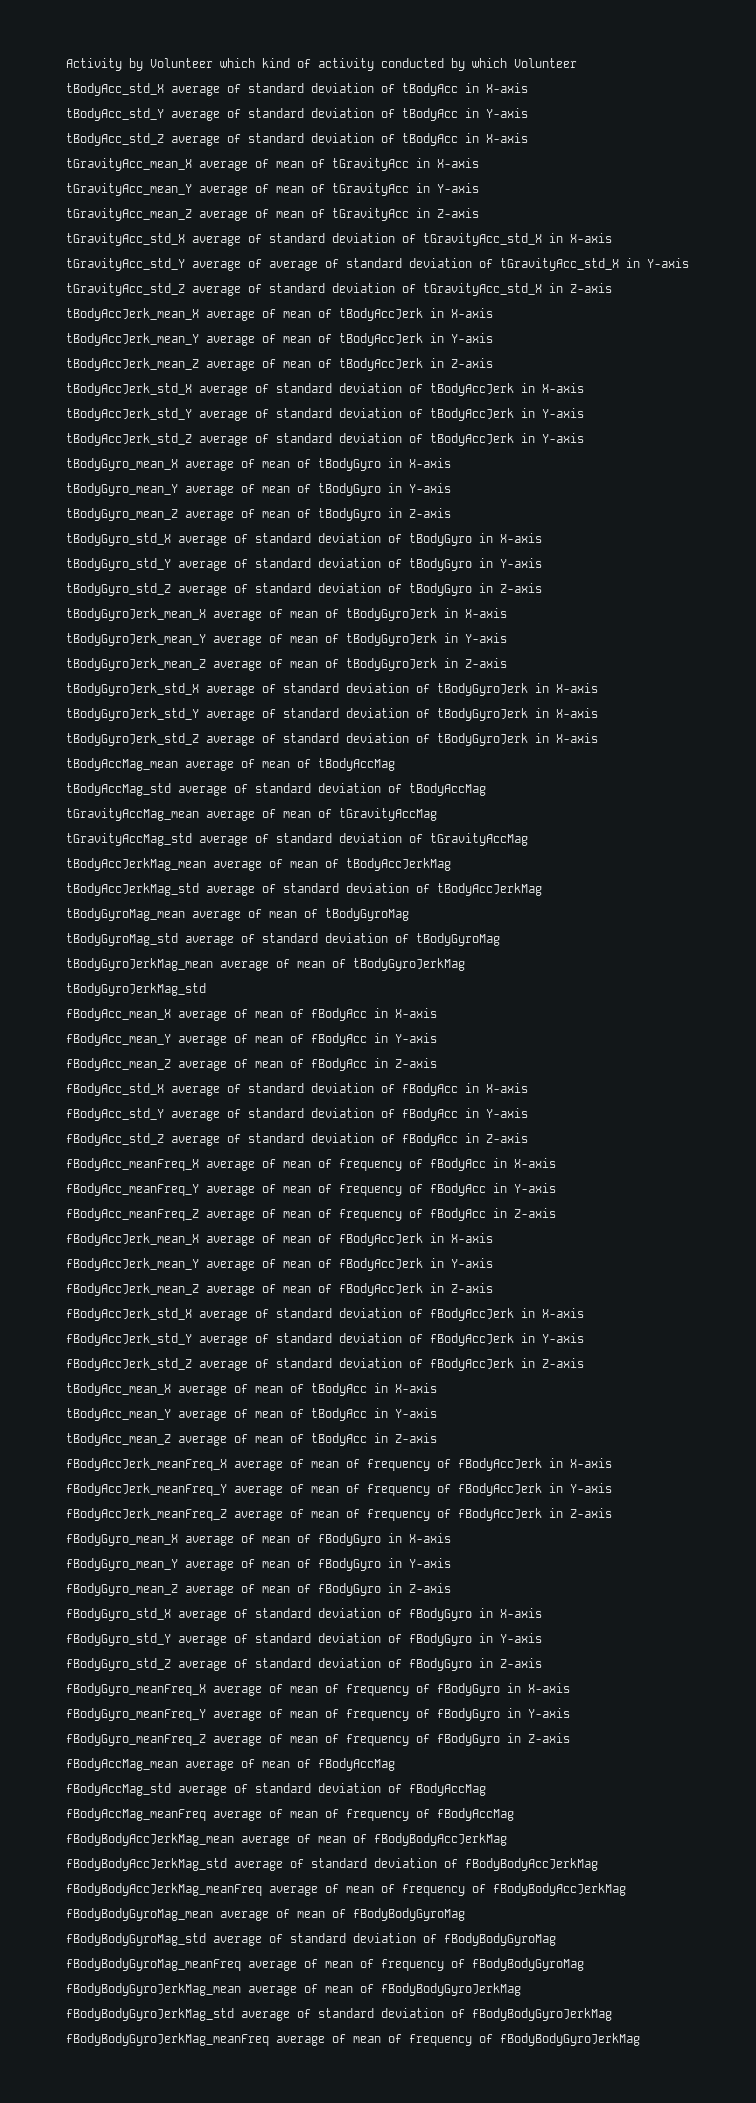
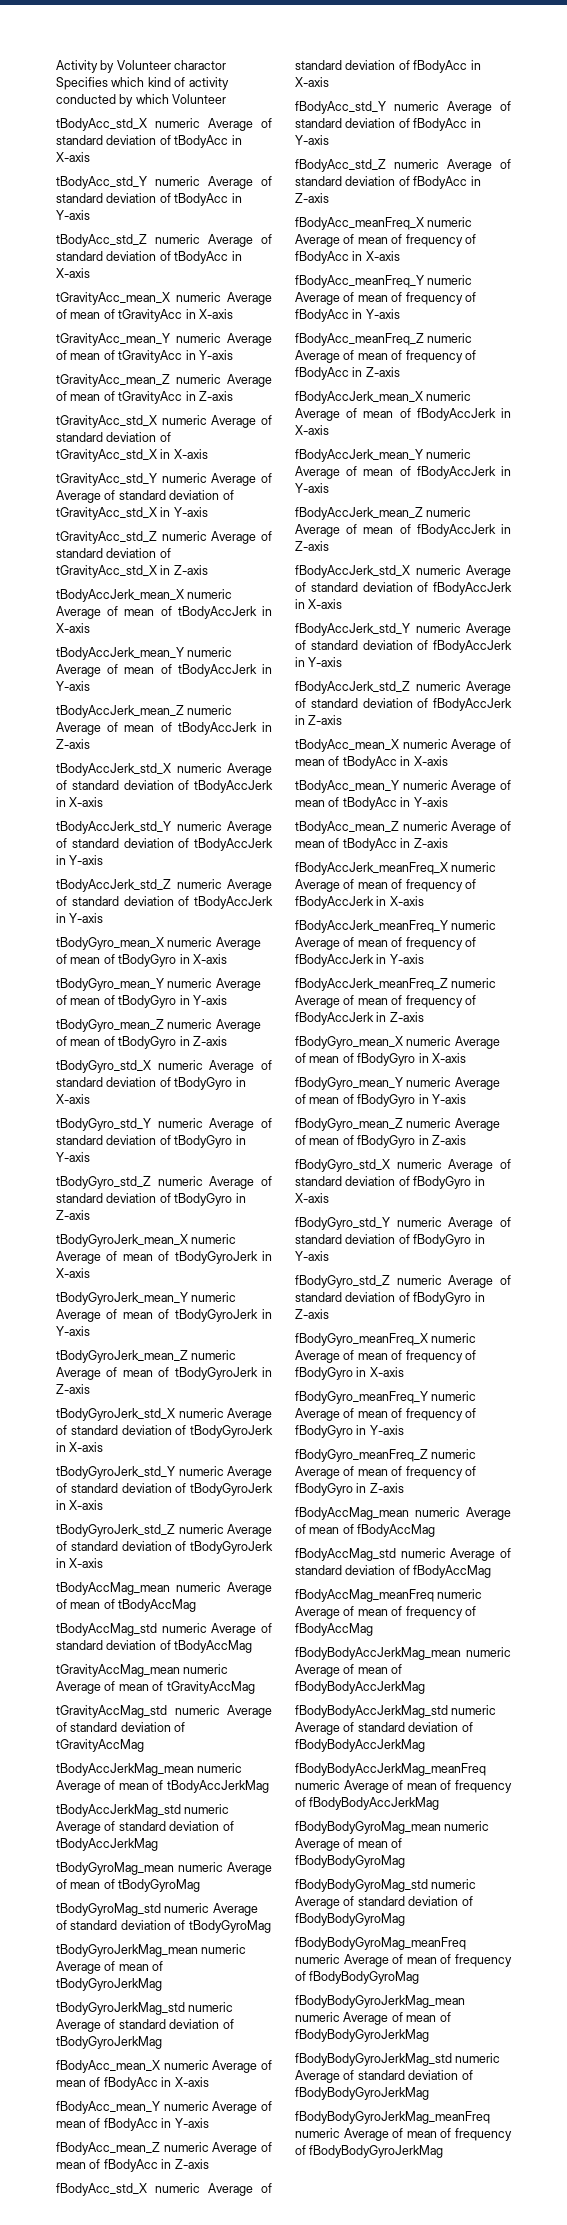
(213, 63) none -> [174,60,227,70] [56,77,108,90] charactor Specifies
[171,86,220,96] average -> [155,118,253,131] numeric Average
[171,111,220,121] average -> [155,176,253,189] numeric Average
[171,136,220,146] average -> [155,234,253,247] numeric Average
[199,161,248,171] average -> [176,292,272,305] numeric Average
[199,186,248,196] average -> [176,333,272,346] numeric Average
[199,211,248,221] average -> [176,374,272,387] numeric Average
[192,236,241,246] average -> [161,415,257,428] numeric Average
[192,259,318,271] average of average -> [161,473,272,486] [56,490,101,503] numeric Average of Average
[192,286,241,296] average -> [161,531,257,544] numeric Average
[206,311,255,321] average -> [187,589,233,599] [56,606,101,619] numeric Average
[206,336,255,346] average -> [187,647,233,657] [56,664,101,677] numeric Average
[206,361,255,371] average -> [187,705,233,715] [56,722,101,735] numeric Average
[199,386,248,396] average -> [176,763,272,776] numeric Average
[199,411,248,421] average -> [176,821,272,834] numeric Average
[199,436,248,446] average -> [176,879,272,892] numeric Average
[185,461,234,471] average -> [167,937,261,950] numeric Average
[185,486,234,496] average -> [167,978,261,991] numeric Average
[185,511,234,521] average -> [167,1019,261,1032] numeric Average
[178,536,227,546] average -> [157,1060,255,1073] numeric Average
[178,561,227,571] average -> [157,1118,255,1131] numeric Average
[178,586,227,596] average -> [157,1176,255,1189] numeric Average
[213,611,262,621] average -> [191,1234,237,1244] [56,1251,101,1264] numeric Average
[213,636,262,646] average -> [191,1292,237,1302] [56,1309,101,1322] numeric Average
[213,661,262,671] average -> [191,1350,237,1360] [56,1367,101,1380] numeric Average
[206,686,255,696] average -> [178,1408,272,1421] numeric Average
[206,711,255,721] average -> [178,1466,272,1479] numeric Average
[206,736,255,746] average -> [178,1524,272,1537] numeric Average
[185,761,234,771] average -> [176,1582,272,1595] numeric Average
[178,786,227,796] average -> [161,1623,257,1636] numeric Average
[206,811,255,821] average -> [183,1664,229,1674] [56,1681,101,1694] numeric Average
[199,836,248,846] average -> [174,1705,272,1718] numeric Average
[213,861,262,871] average -> [197,1763,243,1773] [56,1780,101,1793] numeric Average
[206,886,255,896] average -> [184,1804,230,1814] [56,1821,101,1834] numeric Average
[192,911,241,921] average -> [178,1862,272,1875] numeric Average
[185,936,234,946] average -> [164,1903,258,1916] numeric Average
[220,961,269,971] average -> [201,1944,247,1954] [56,1961,101,1974] numeric Average
(206, 989) none -> [188,2002,234,2012] [56,2019,234,2032] [56,2036,162,2049] numeric Average of standard deviation of tBodyGyroJerkMag
[178,1011,227,1021] average -> [163,2060,258,2073] numeric Average
[178,1036,227,1046] average -> [163,2101,258,2114] numeric Average
[178,1061,227,1071] average -> [163,2142,258,2155] numeric Average
[171,1086,220,1096] average -> [155,2183,253,2196] numeric Average
[171,1111,220,1121] average -> [394,101,492,114] numeric Average
[171,1136,220,1146] average -> [394,159,492,172] numeric Average
[206,1161,255,1171] average -> [427,217,473,227] [295,234,340,247] numeric Average
[206,1186,255,1196] average -> [427,275,473,285] [295,292,340,305] numeric Average
[206,1211,255,1221] average -> [427,333,473,343] [295,350,340,363] numeric Average
[206,1236,255,1246] average -> [426,391,472,401] [295,408,340,421] numeric Average
[206,1261,255,1271] average -> [426,449,472,459] [295,466,340,479] numeric Average
[206,1286,255,1296] average -> [426,507,472,517] [295,524,340,537] numeric Average
[199,1311,248,1321] average -> [415,565,511,578] numeric Average
[199,1336,248,1346] average -> [415,623,511,636] numeric Average
[199,1361,248,1371] average -> [415,681,511,694] numeric Average
[178,1386,227,1396] average -> [402,739,497,752] numeric Average
[178,1411,227,1421] average -> [402,780,497,793] numeric Average
[178,1436,227,1446] average -> [402,821,497,834] numeric Average
[234,1461,283,1471] average -> [451,862,497,872] [295,879,340,892] numeric Average
[234,1486,283,1496] average -> [451,920,497,930] [295,937,340,950] numeric Average
[234,1511,283,1521] average -> [451,978,497,988] [295,995,340,1008] numeric Average
[185,1536,234,1546] average -> [406,1036,500,1049] numeric Average
[185,1561,234,1571] average -> [406,1077,500,1090] numeric Average
[185,1586,234,1596] average -> [406,1118,500,1131] numeric Average
[178,1611,227,1621] average -> [396,1159,494,1172] numeric Average
[178,1636,227,1646] average -> [396,1217,494,1230] numeric Average
[178,1661,227,1671] average -> [396,1275,494,1288] numeric Average
[213,1686,262,1696] average -> [431,1333,477,1343] [295,1350,340,1363] numeric Average
[213,1711,262,1721] average -> [431,1391,477,1401] [295,1408,340,1421] numeric Average
[213,1736,262,1746] average -> [431,1449,477,1459] [295,1466,340,1479] numeric Average
[185,1761,234,1771] average -> [415,1507,511,1520] numeric Average
[178,1786,227,1796] average -> [400,1548,496,1561] numeric Average
[213,1811,262,1821] average -> [437,1589,483,1599] [295,1606,340,1619] numeric Average
[241,1836,290,1846] average -> [466,1647,511,1657] [295,1664,340,1677] numeric Average
[234,1861,283,1871] average -> [451,1705,497,1715] [295,1722,340,1735] numeric Average
[269,1886,318,1896] average -> [295,1780,389,1793] numeric Average
[220,1911,269,1921] average -> [444,1821,490,1831] [295,1838,340,1851] numeric Average
[213,1936,262,1946] average -> [431,1879,477,1889] [295,1896,340,1909] numeric Average
[248,1961,297,1971] average -> [295,1954,389,1967] numeric Average
[248,1986,297,1996] average -> [295,2012,389,2025] numeric Average
[241,2011,290,2021] average -> [455,2053,501,2063] [295,2070,340,2083] numeric Average
[276,2036,325,2046] average -> [295,2128,389,2141] numeric Average

